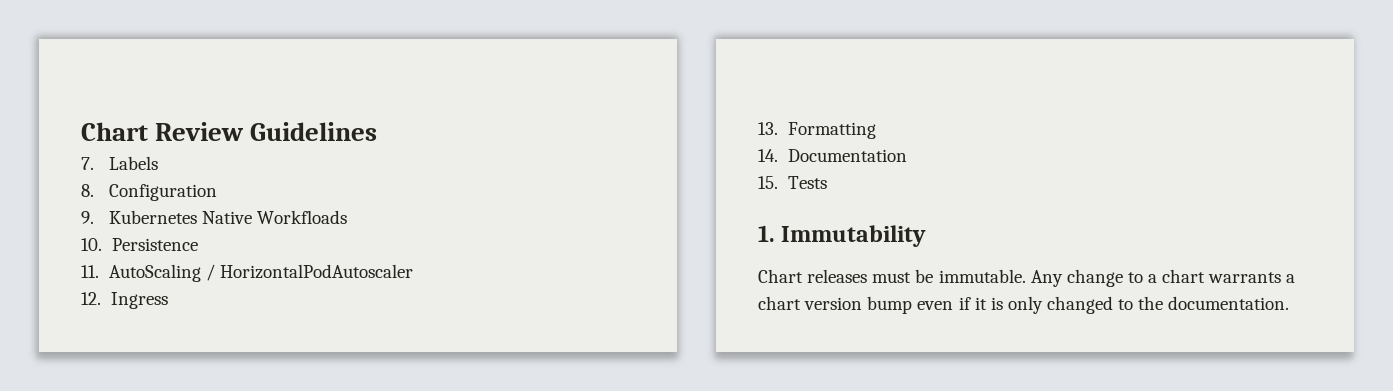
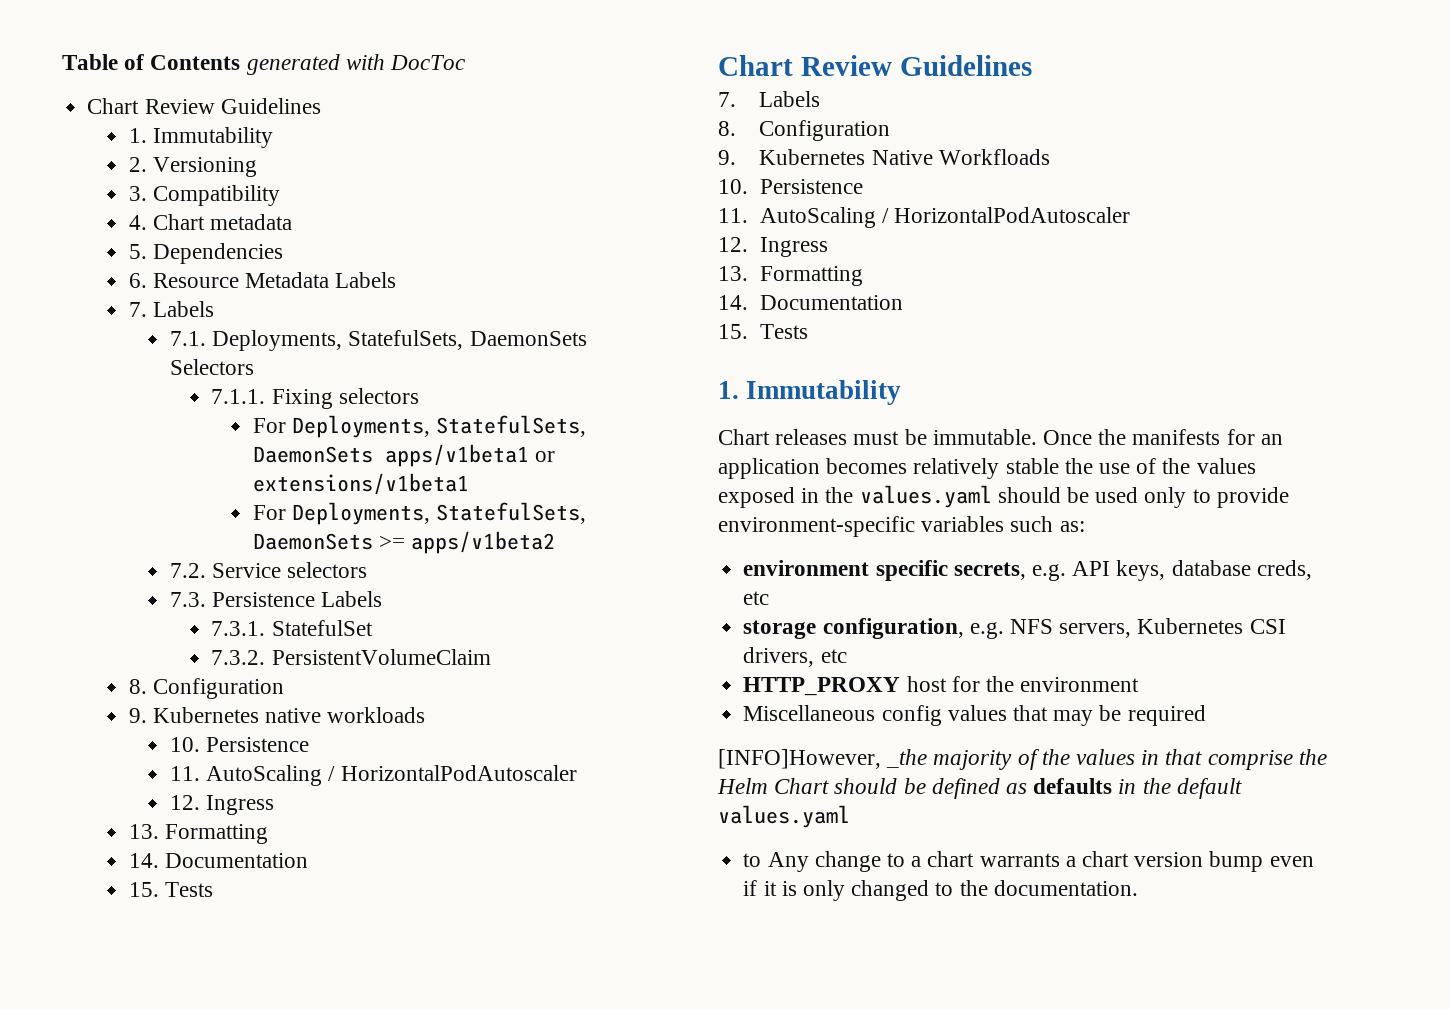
(81, 131) none -> [62,54,466,75] [87,98,321,114] [128,127,273,148] [128,157,257,177] [128,185,280,206] [128,214,293,230] [128,243,283,264] [128,272,397,288] [128,301,214,317] [169,330,587,351] [169,359,254,375] [211,388,419,409] [252,415,587,438] [252,444,555,467] [252,473,469,495] [252,502,587,525] [252,531,556,554] [169,562,368,578] [169,591,383,607] [211,620,373,636] [211,649,491,665] [128,678,284,699] [128,707,426,723] [169,737,310,752] [169,765,577,786] [169,795,275,815] [128,824,268,844] [128,853,308,868] [128,882,213,897] Table of Contents generated with DocToc // Chart Review Guidelines // 1. Immutability // 2. Versioning // 3. Compatibility // 4. Chart metadata // 5. Dependencies // 6. Resource Metadata Labels // 7. Labels // 7.1. Deployments, StatefulSets, DaemonSets Selectors // 7.1.1. Fixing selectors // For Deployments, StatefulSets, DaemonSets apps/v1beta1 or extensions/v1beta1 // For Deployments, StatefulSets, DaemonSets >= apps/v1beta2 // 7.2. Service selectors // 7.3. Persistence Labels // 7.3.1. StatefulSet // 7.3.2. PersistentVolumeClaim // 8. Configuration // 9. Kubernetes native workloads // 10. Persistence // 11. AutoScaling / HorizontalPodAutoscaler // 12. Ingress // 13. Formatting // 14. Documentation // 15. Tests //
(1026, 276) none -> [1043,429,1283,445] [718,458,1256,479] [718,485,1289,508] [718,516,1085,537] [743,560,1312,581] [743,591,770,605] [743,618,1286,639] [743,647,847,667] [743,676,1140,696] [743,705,1206,726] [718,749,1327,770] [717,778,1242,799] [718,805,850,828] [743,853,762,867] Once the manifests for an application becomes relatively stable the use of the values exposed in the values.yaml should be used only to provide environment-specific variables such as: // environment specific secrets, e.g. API keys, database creds, etc // storage configuration, e.g. NFS servers, Kubernetes CSI drivers, etc // HTTP_PROXY host for the environment // Miscellaneous config values that may be required // [INFO]However, _the majority of the values in that comprise the Helm Chart should be defined as defaults in the default values.yaml // to

